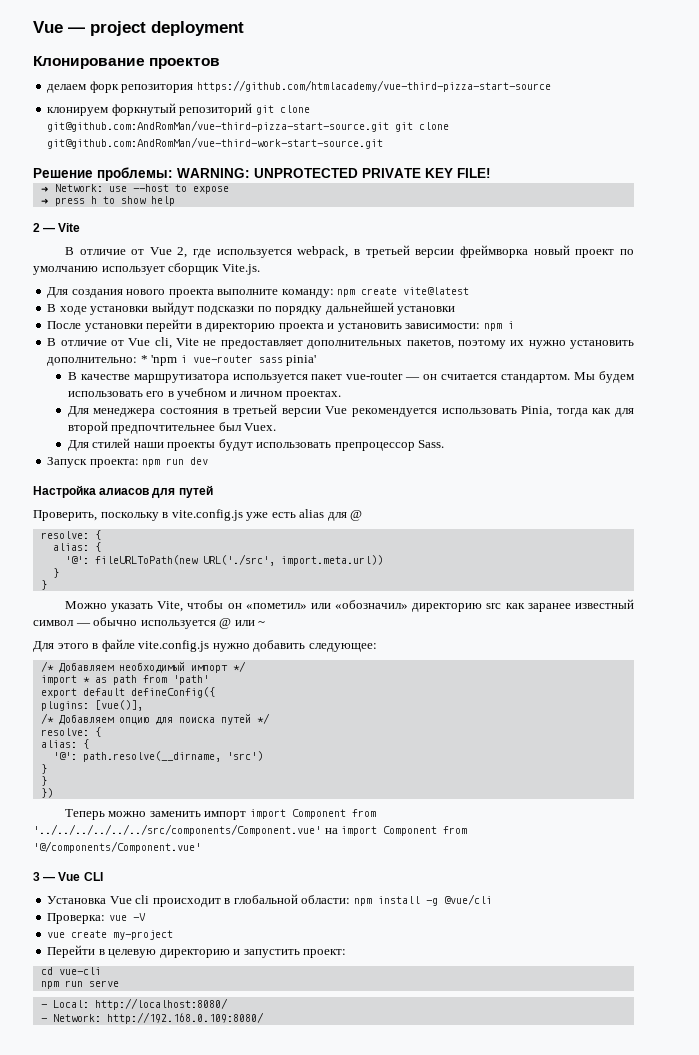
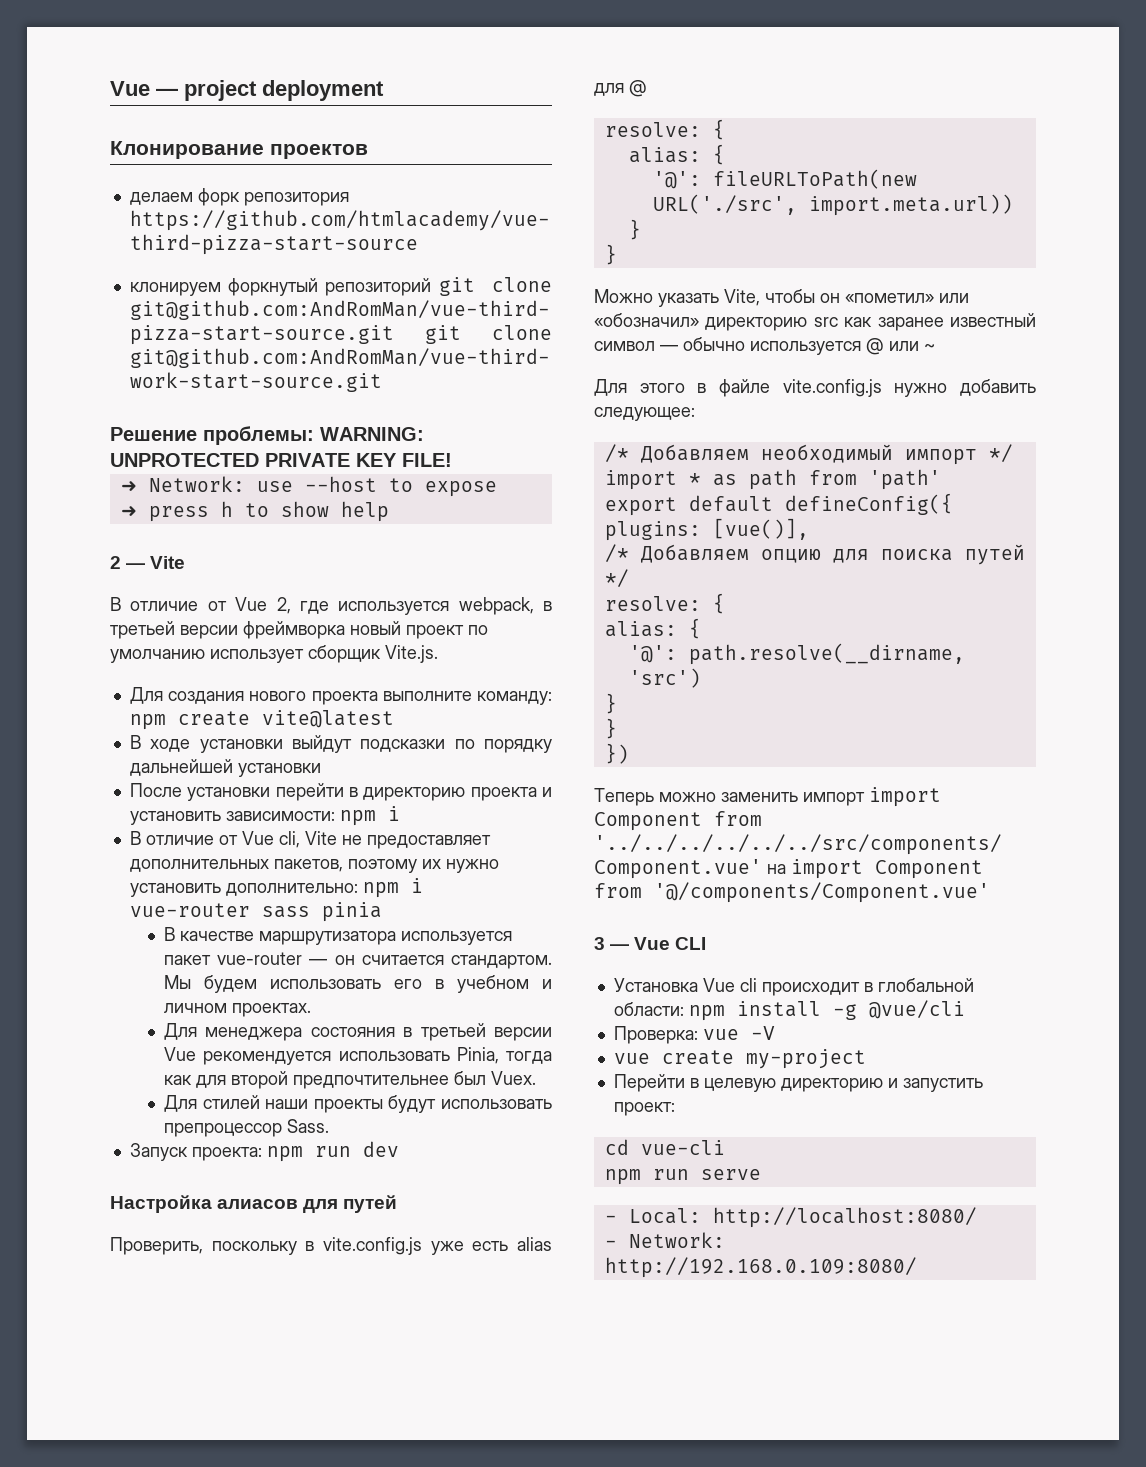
[140,355,178,366] * 'npm -> [362,882,399,898] npm
[286,355,317,366] pinia' -> [321,902,382,922] pinia

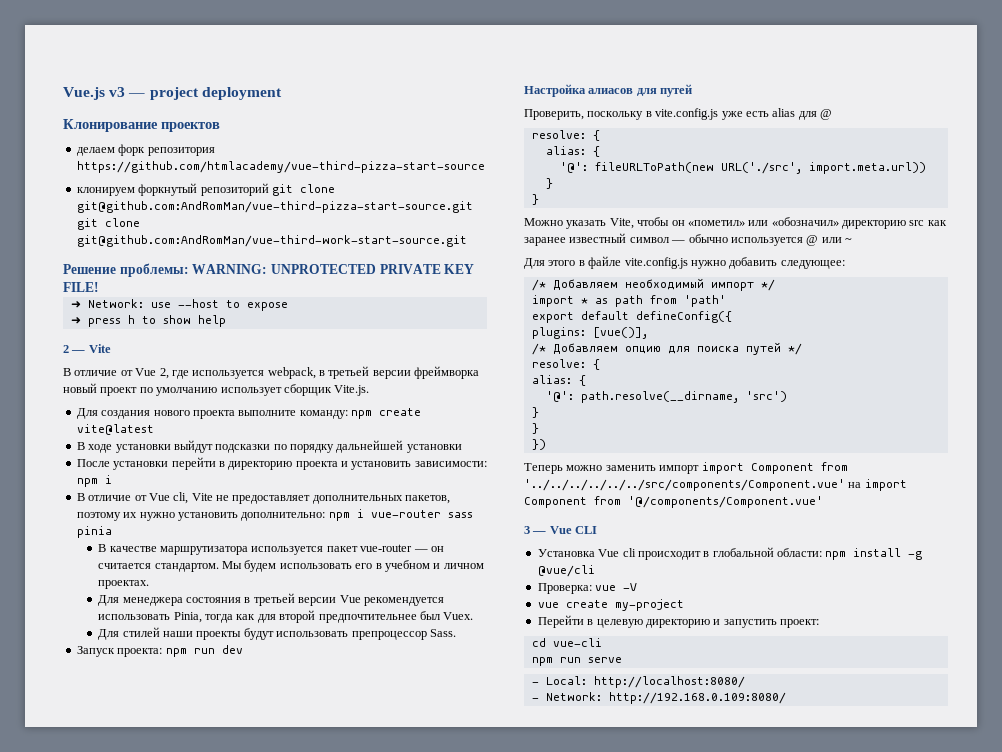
[110,81,150,96] Vue -> [63,87,126,100] Vue.js v3

